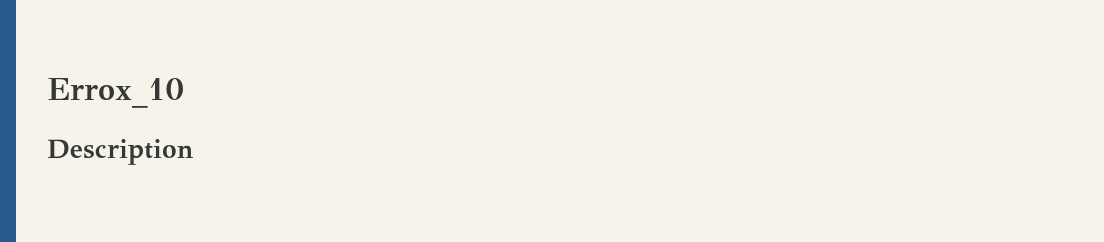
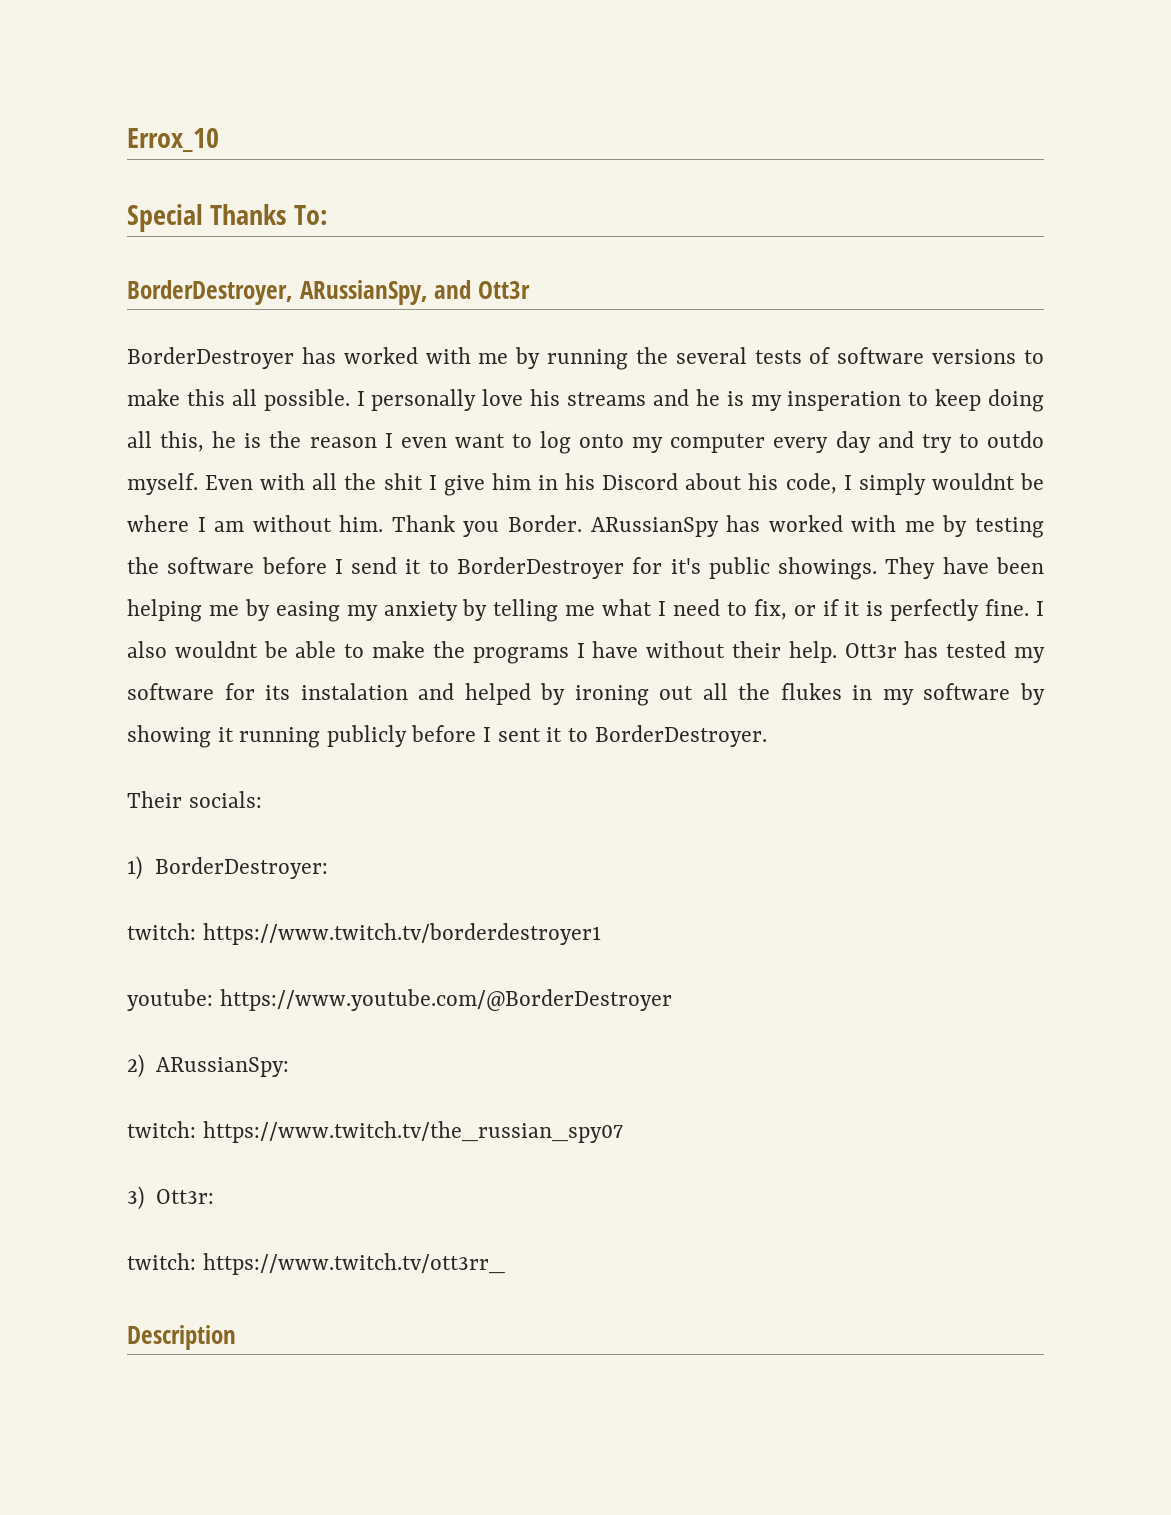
(184, 93) none -> [127,204,328,232] [127,280,530,305] [127,347,1044,370] [127,389,1044,412] [127,431,1044,454] [127,473,1044,496] [127,515,1044,538] [127,557,1045,580] [127,599,1044,622] [127,641,1045,664] [127,683,1045,706] [127,725,767,748] [127,791,262,808] [127,856,328,880] [127,923,601,945] [127,989,672,1011] [127,1054,290,1078] [127,1121,623,1143] [127,1186,215,1210] [127,1253,505,1275] // Special Thanks To: // BorderDestroyer, ARussianSpy, and Ott3r // BorderDestroyer has worked with me by running the several tests of software versions to make this all possible. I personally love his streams and he is my insperation to keep doing all this, he is the reason I even want to log onto my computer every day and try to outdo myself. Even with all the shit I give him in his Discord about his code, I simply wouldnt be where I am without him. Thank you Border. ARussianSpy has worked with me by testing the software before I send it to BorderDestroyer for it's public showings. They have been helping me by easing my anxiety by telling me what I need to fix, or if it is perfectly fine. I also wouldnt be able to make the programs I have without their help. Ott3r has tested my software for its instalation and helped by ironing out all the flukes in my software by showing it running publicly before I sent it to BorderDestroyer. // Their socials: // 1) BorderDestroyer: // twitch: https://www.twitch.tv/borderdestroyer1 // youtube: https://www.youtube.com/@BorderDestroyer // 2) ARussianSpy: // twitch: https://www.twitch.tv/the_russian_spy07 // 3) Ott3r: // twitch: https://www.twitch.tv/ott3rr_

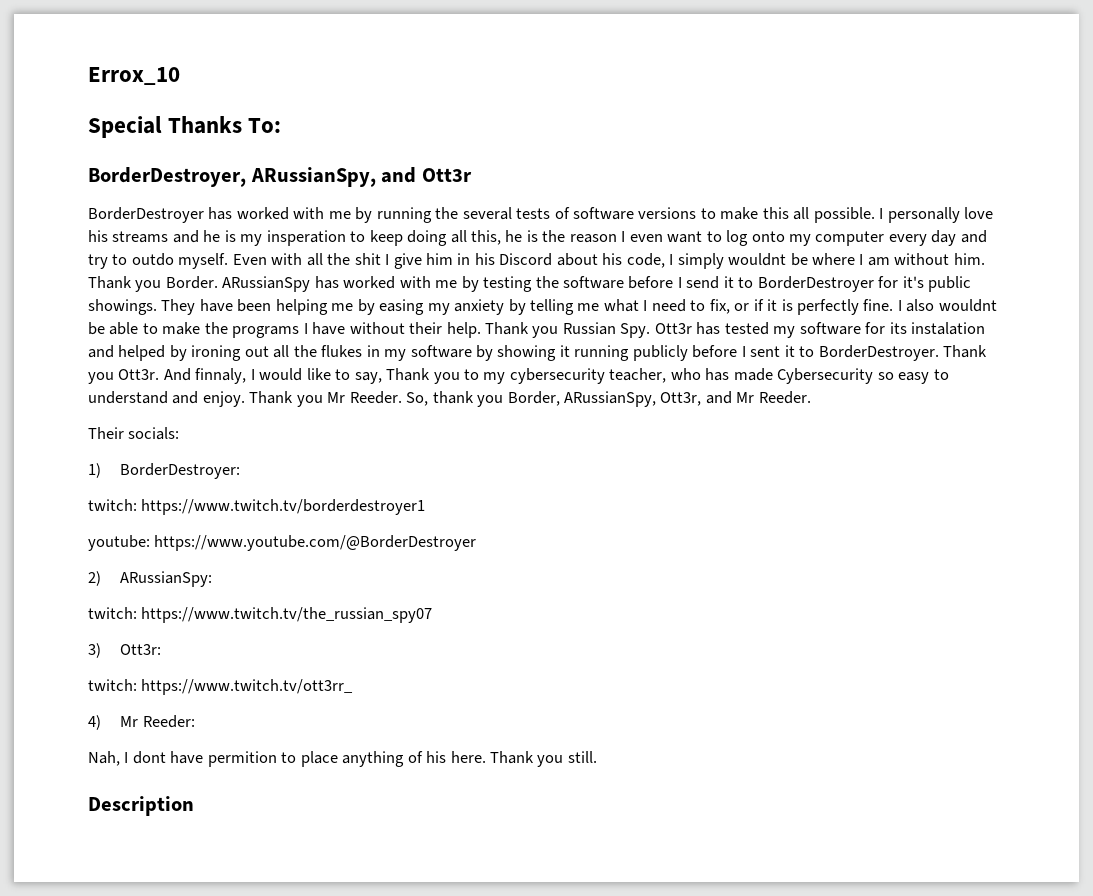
(837, 652) none -> [485,322,651,338] Thank you Russian Spy.
(767, 736) none -> [943,345,988,358] [88,368,949,384] [88,391,811,407] Thank you Ott3r. And finnaly, I would like to say, Thank you to my cybersecurity teacher, who has made Cybersecurity so easy to understand and enjoy. Thank you Mr Reeder. So, thank you Border, ARussianSpy, Ott3r, and Mr Reeder.
(505, 1264) none -> [88,715,195,730] [88,751,597,767] // 4) Mr Reeder: // Nah, I dont have permition to place anything of his here. Thank you still.

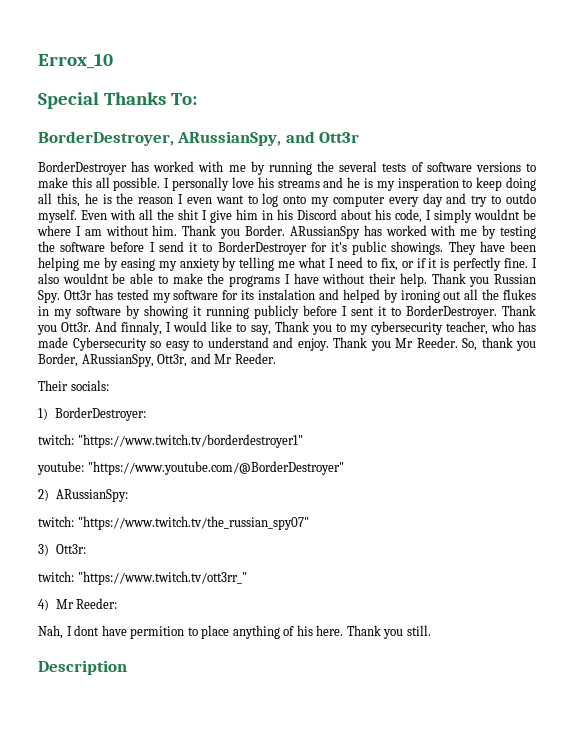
[141,499,426,515] https://www.twitch.tv/borderdestroyer1 -> [77,434,303,448] "https://www.twitch.tv/borderdestroyer1"
[154,535,477,551] https://www.youtube.com/@BorderDestroyer -> [87,461,344,475] "https://www.youtube.com/@BorderDestroyer"
[141,607,433,623] https://www.twitch.tv/the_russian_spy07 -> [77,516,309,530] "https://www.twitch.tv/the_russian_spy07"
[141,679,354,695] https://www.twitch.tv/ott3rr_ -> [77,571,247,585] "https://www.twitch.tv/ott3rr_"

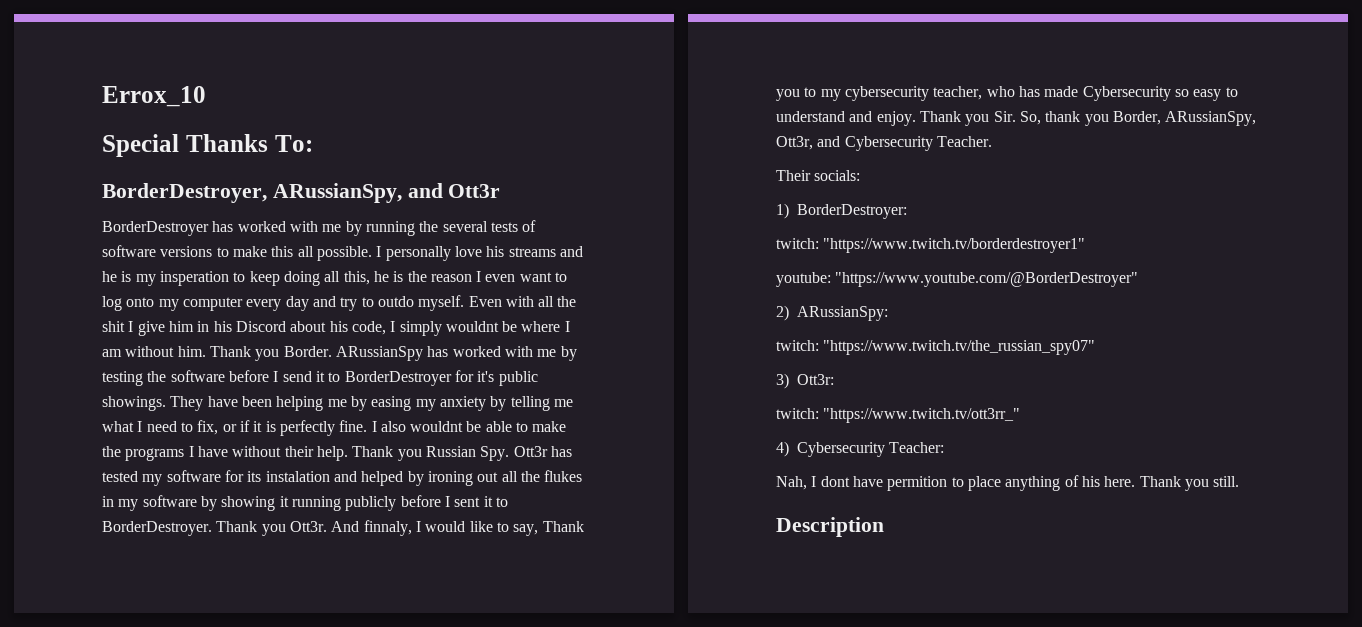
[395,337,458,348] Mr Reeder. -> [993,111,1016,122] Sir.
[214,353,276,364] Mr Reeder. -> [844,136,992,151] Cybersecurity Teacher.
[55,598,118,609] Mr Reeder: -> [797,442,945,457] Cybersecurity Teacher:

